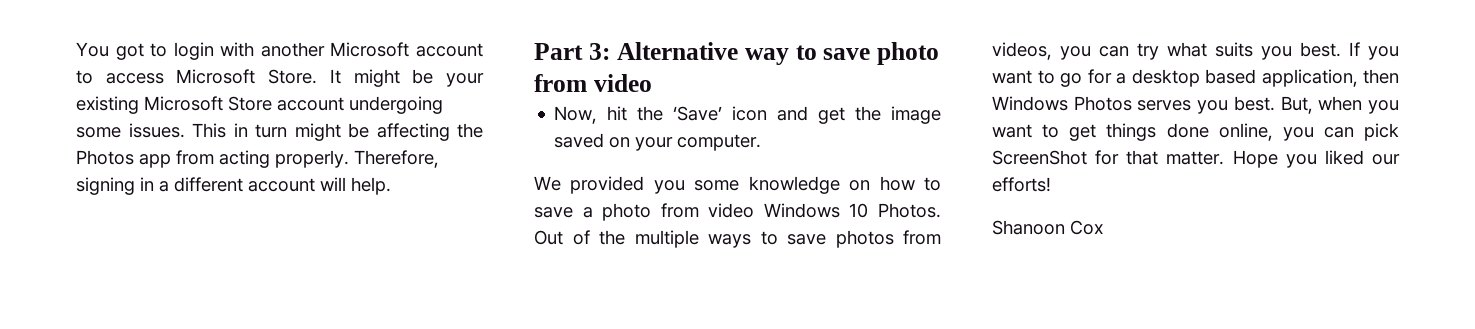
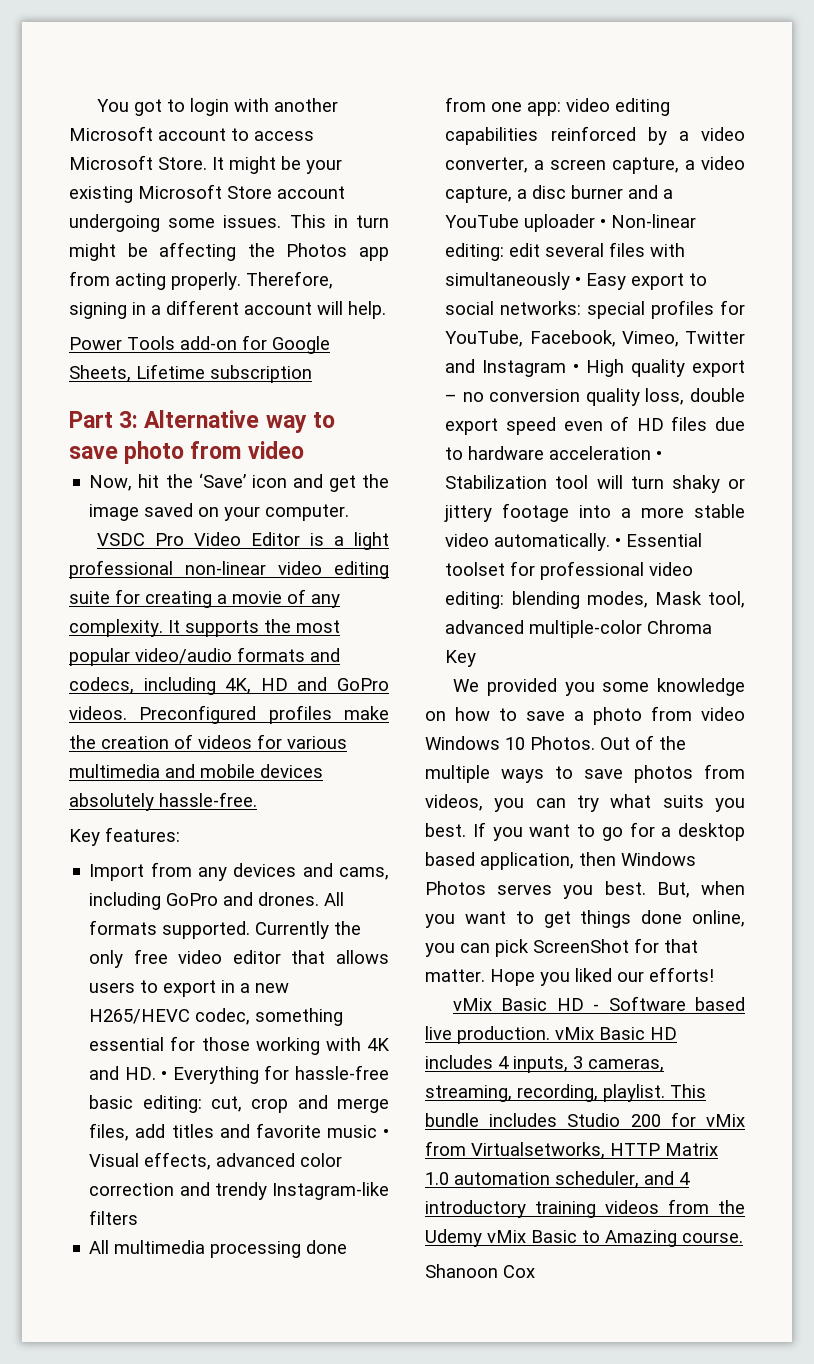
(391, 186) none -> [69,335,330,354] [69,364,312,383] // Power Tools add-on for Google Sheets, Lifetime subscription
(762, 142) none -> [97,532,389,550] [69,560,389,579] [69,589,340,608] [69,619,340,637] [69,647,340,666] [69,677,389,695] [69,705,389,724] [69,734,347,749] [69,764,323,778] [69,792,257,811] [69,827,180,846] [89,862,389,881] [89,892,345,910] [89,920,362,939] [89,949,389,968] [89,980,290,997] [89,1008,344,1026] [89,1036,390,1055] [89,1065,389,1084] [89,1095,389,1113] [89,1123,389,1141] [89,1152,343,1170] [89,1182,389,1200] [89,1210,139,1225] [89,1240,348,1258] [445,97,671,116] [445,126,745,145] [445,156,745,174] [445,185,674,203] [445,214,697,232] [445,242,686,261] [445,272,708,290] [445,300,745,319] [445,330,745,347] [445,359,745,377] [445,388,745,406] [445,416,745,435] [445,446,663,460] [445,475,745,493] [444,503,745,522] [445,533,703,551] [445,561,694,580] [445,591,745,609] [445,620,713,638] [445,650,477,667] // VSDC Pro Video Editor is a light professional non-linear video editing suite for creating a movie of any complexity. It supports the most popular video/audio formats and codecs, including 4K, HD and GoPro videos. Preconfigured profiles make the creation of videos for various multimedia and mobile devices absolutely hassle-free. // Key features: // Import from any devices and cams, including GoPro and drones. All formats supported. Сurrently the only free video editor that allows users to export in a new H265/HEVC codec, something essential for those working with 4K and HD. • Everything for hassle-free basic editing: cut, crop and merge files, add titles and favorite music • Visual effects, advanced color correction and trendy Instagram-like filters // All multimedia processing done from one app: video editing capabilities reinforced by a video converter, a screen capture, a video capture, a disc burner and a YouTube uploader • Non-linear editing: edit several files with simultaneously • Easy export to social networks: special profiles for YouTube, Facebook, Vimeo, Twitter and Instagram • High quality export – no conversion quality loss, double export speed even of HD files due to hardware acceleration • Stabilization tool will turn shaky or jittery footage into a more stable video automatically. • Essential toolset for professional video editing: blending modes, Mask tool, advanced multiple-color Chroma Key
(1051, 184) none -> [453,996,745,1011] [425,1026,677,1044] [425,1055,664,1073] [425,1084,706,1102] [425,1112,745,1127] [425,1141,718,1159] [425,1171,690,1188] [425,1199,745,1218] [425,1229,743,1247] // vMix Basic HD - Software based live production. vMix Basic HD includes 4 inputs, 3 cameras, streaming, recording, playlist. This bundle includes Studio 200 for vMix from Virtualsetworks, HTTP Matrix 1.0 automation scheduler, and 4 introductory training videos from the Udemy vMix Basic to Amazing course.

